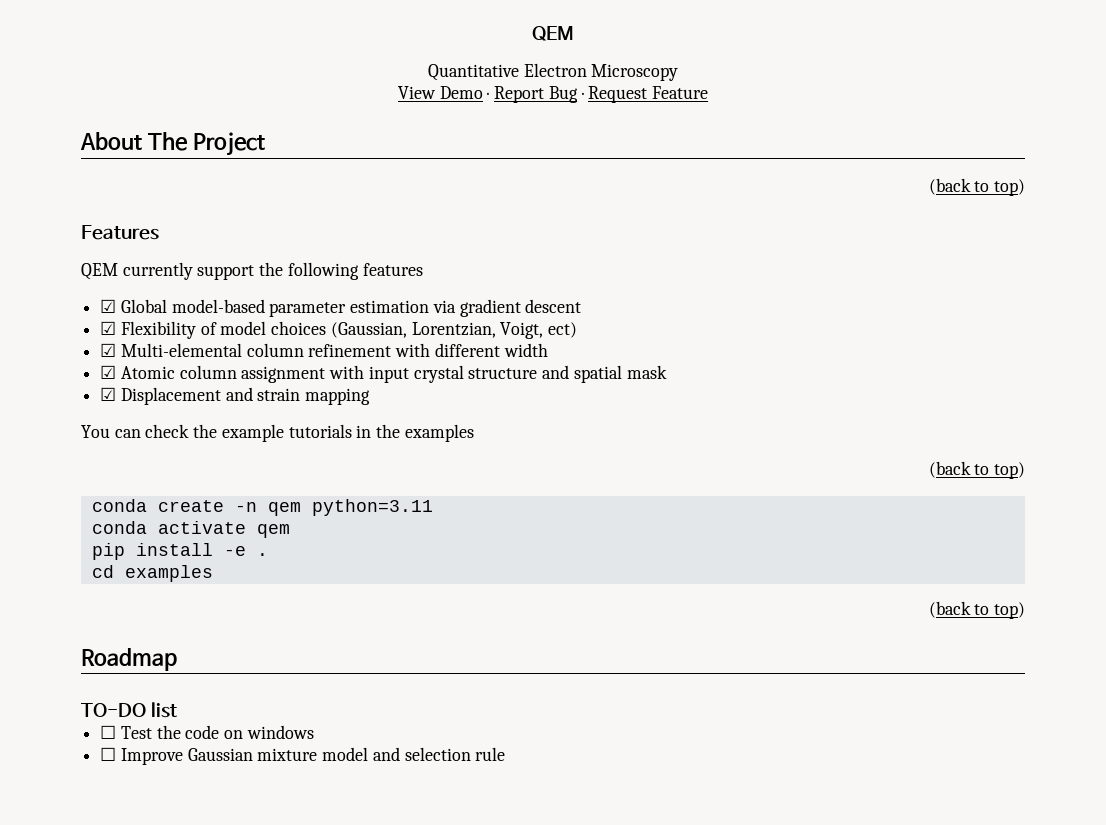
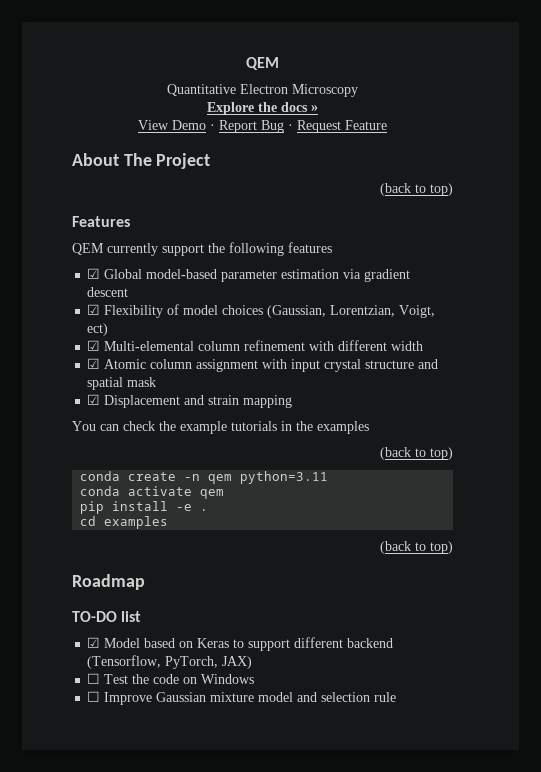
(679, 72) none -> [207,102,318,115] // Explore the docs »
(178, 710) none -> [87,637,394,651] [87,655,253,669] // ☑ Model based on Keras to support different backend (Tensorflow, PyTorch, JAX)
[246,725,314,739] windows -> [201,674,255,684] Windows

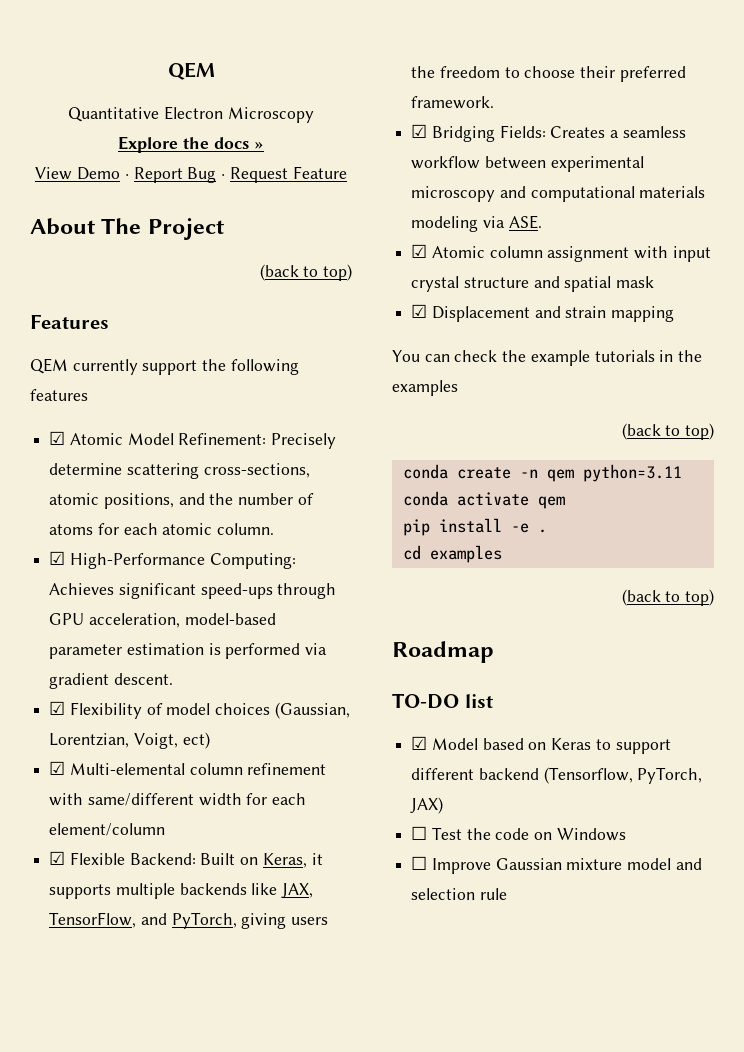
[104,269,143,279] Global -> [69,433,337,449] [49,463,310,479] [49,493,314,509] [49,523,275,535] [49,551,296,569] [49,583,337,599] [49,613,180,628] Atomic Model Refinement: Precisely determine scattering cross-sections, atomic positions, and the number of atoms for each atomic column. // ☑ High-Performance Computing: Achieves significant speed-ups through GPU acceleration,
(340, 274) none -> [208,643,301,659] is performed
[87,287,129,297] descent -> [113,673,173,685] descent.
[338,340,388,351] different -> [87,793,194,806] same/different
(424, 346) none -> [246,793,307,805] [49,823,166,836] [49,851,323,868] [49,883,314,899] [49,912,329,929] [411,66,686,82] [411,96,495,109] [411,124,686,142] [411,156,644,172] [411,186,706,202] [411,215,542,232] for each element/column // ☑ Flexible Backend: Built on Keras, it supports multiple backends like JAX, TensorFlow, and PyTorch, giving users the freedom to choose their preferred framework. // ☑ Bridging Fields: Creates a seamless workflow between experimental microscopy and computational materials modeling via ASE.

